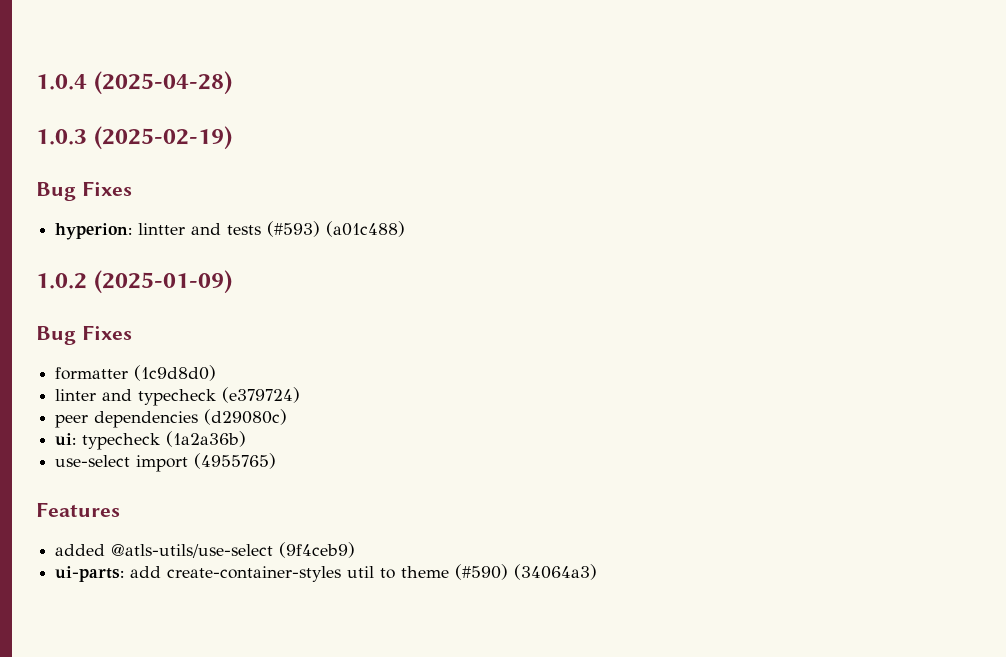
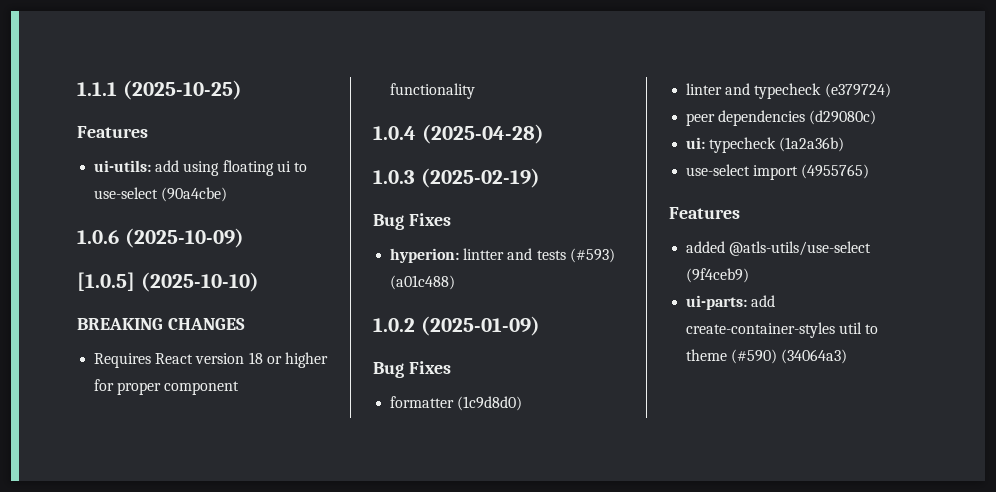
(36, 82) none -> [77,80,242,100] [77,126,148,138] [94,160,307,176] [94,187,228,202] [77,228,244,248] [77,272,259,292] [77,318,245,330] [94,352,328,368] [94,379,240,395] [390,83,476,99] 1.1.1 (2025-10-25) // Features // ui-utils: add using floating ui to use-select (90a4cbe) // 1.0.6 (2025-10-09) // [1.0.5] (2025-10-10) // BREAKING CHANGES // Requires React version 18 or higher for proper component functionality //

